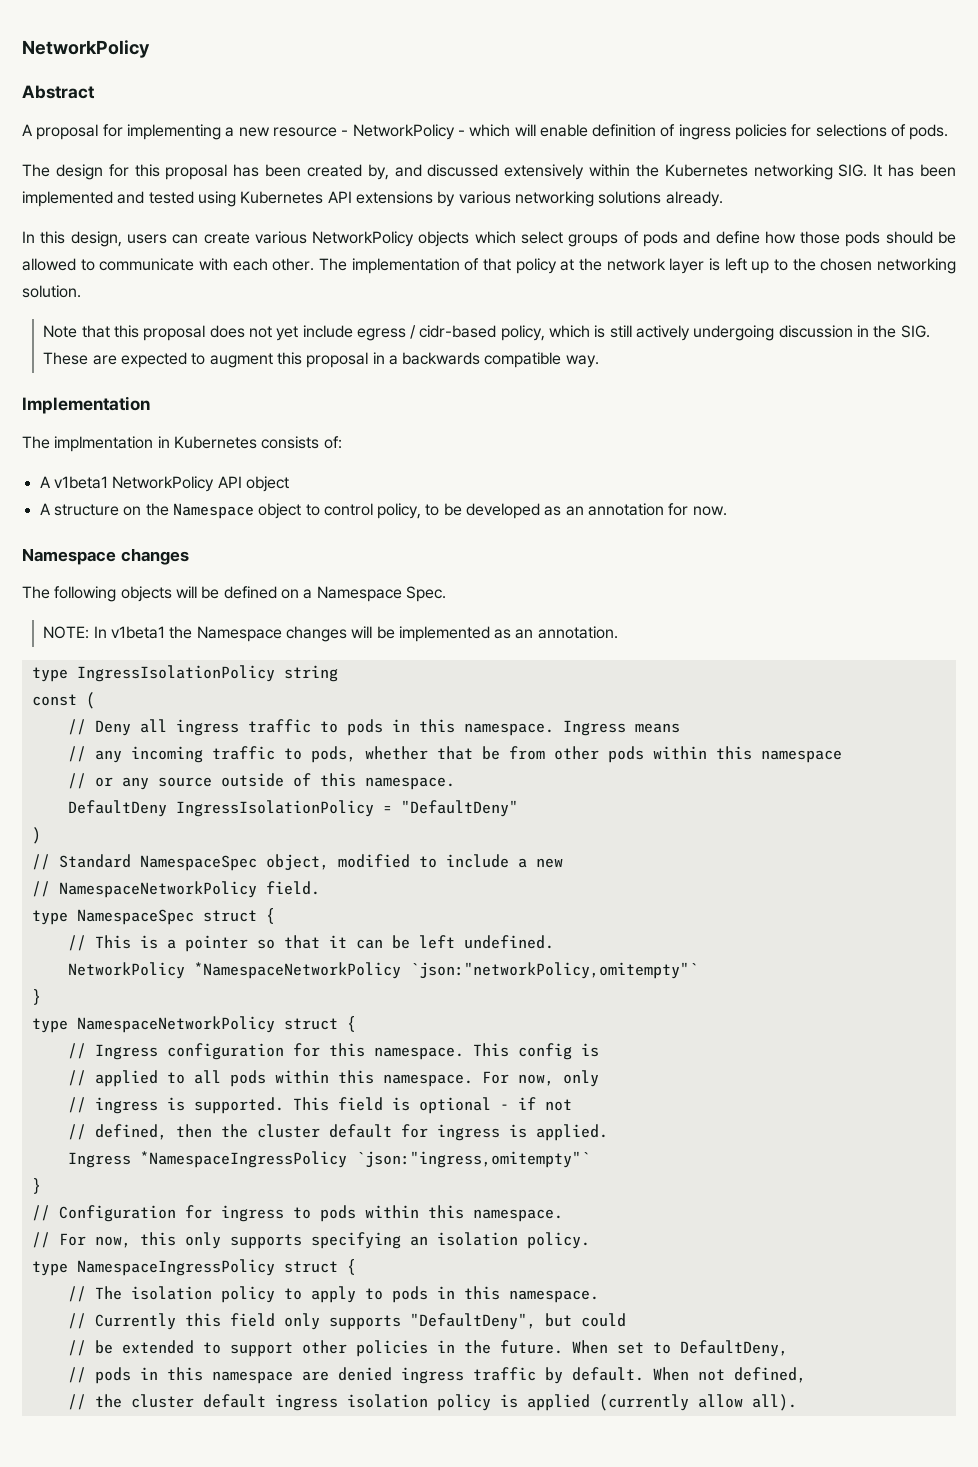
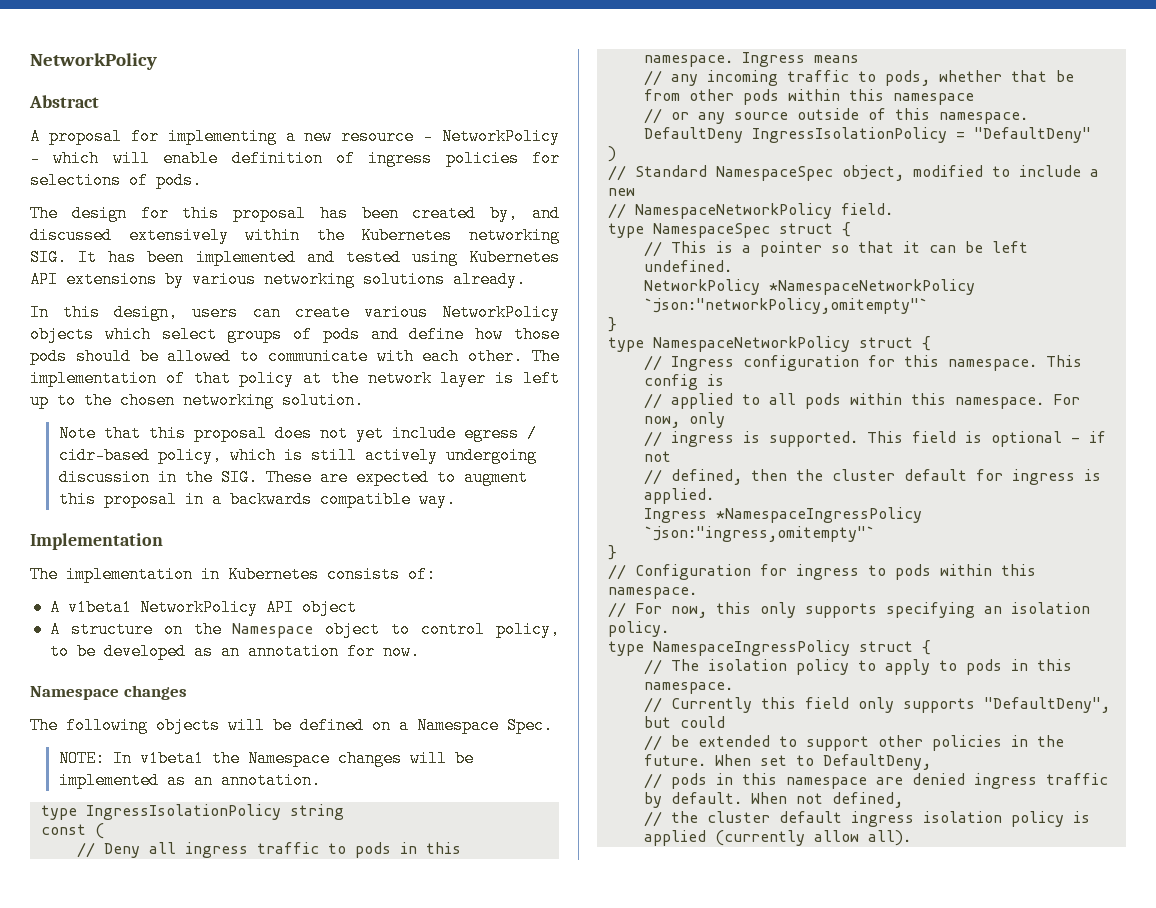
[54,436,154,452] implmentation -> [66,566,193,583] implementation

